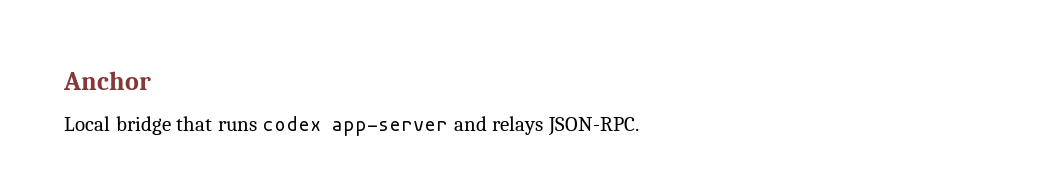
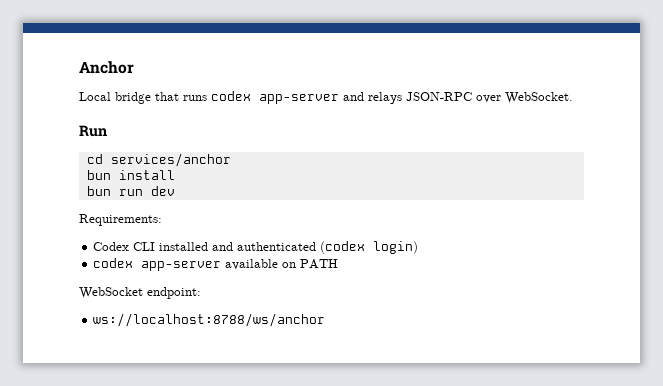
[547,117,639,136] JSON-RPC. -> [406,92,573,104] [79,125,107,137] [86,153,231,167] [86,170,175,180] [86,186,175,196] [79,214,162,226] [93,241,419,254] [93,258,339,271] [79,287,201,299] [93,313,326,327] JSON-RPC over WebSocket. // Run // cd services/anchor // bun install // bun run dev // Requirements: // Codex CLI installed and authenticated (codex login) // codex app-server available on PATH // WebSocket endpoint: // ws://localhost:8788/ws/anchor

